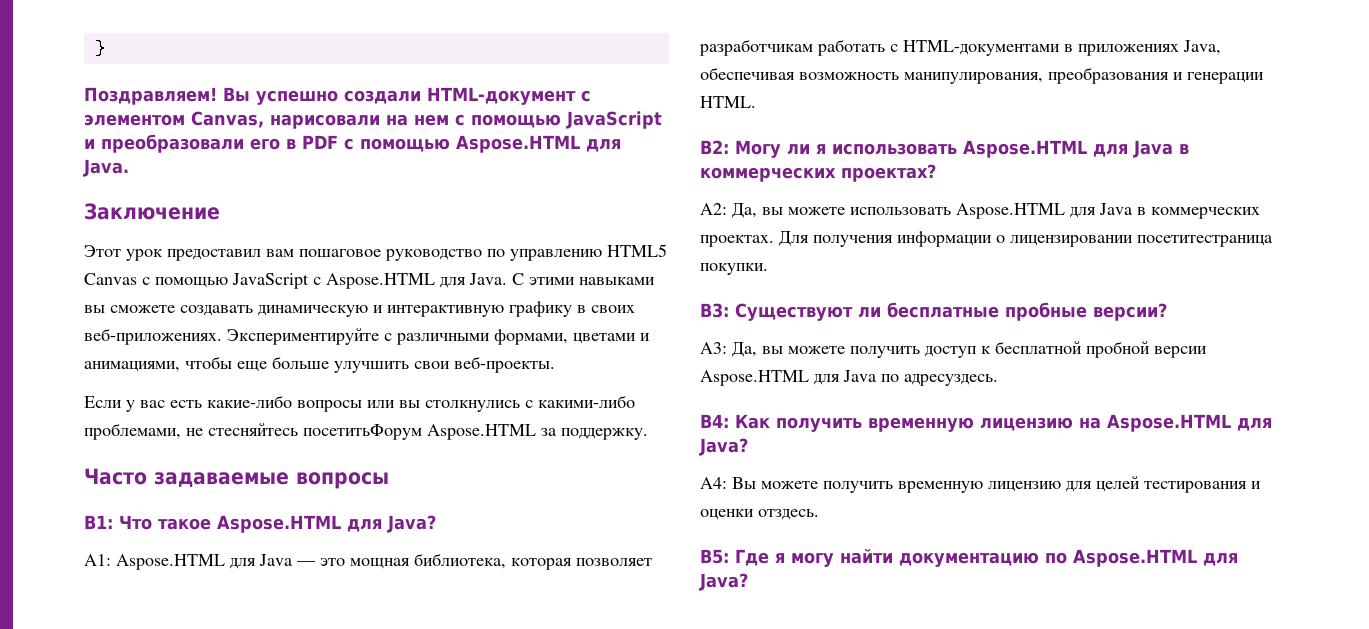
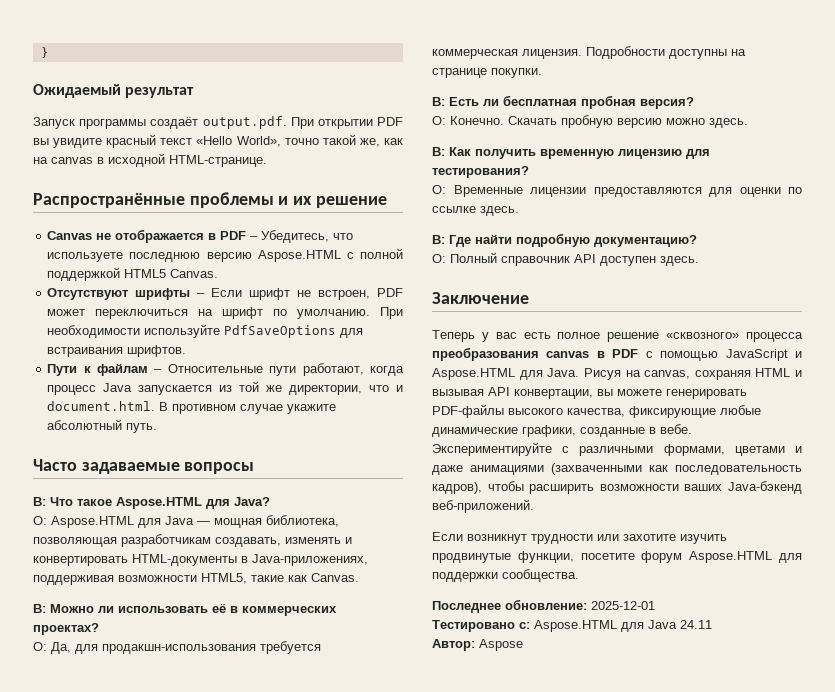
[84,87,591,105] [84,111,662,129] [84,134,621,153] [83,159,129,177] [84,203,220,220] [84,244,667,261] [84,273,655,289] [84,301,635,317] [84,328,222,345] Поздравляем! Вы успешно создали HTML-документ с элементом Canvas, нарисовали на нем с помощью JavaScript и преобразовали его в PDF с помощью Aspose.HTML для Java. // Заключение // Этот урок предоставил вам пошаговое руководство по управлению HTML5 Canvas с помощью JavaScript с Aspose.HTML для Java. С этими навыками вы сможете создавать динамическую и интерактивную графику в своих веб-приложениях. -> [33,84,195,98] [33,116,403,129] [33,134,403,148] [33,153,267,167] [33,192,387,208] [47,229,354,243] [47,248,403,262] [47,267,219,281] [47,288,403,300] [47,307,403,319] [47,324,364,338] [47,345,187,357] [47,363,404,376] [47,381,403,395] [47,401,337,414] [47,419,158,433] [33,459,255,474] [33,497,270,509] [33,515,339,528] [33,534,352,547] [33,554,368,566] [33,573,359,585] [33,603,337,616] [33,623,99,635] [33,641,321,654] [432,46,746,59] [432,68,542,78] [432,95,694,109] [432,115,748,128] [432,147,710,159] [432,166,529,178] [432,185,802,197] [432,206,519,216] [432,233,697,247] [432,252,699,266] [432,292,529,304] [432,330,803,342] [432,347,802,361] [432,368,802,380] [432,387,747,399] [432,404,761,418] [432,424,692,437] Ожидаемый результат // Запуск программы создаёт output.pdf. При открытии PDF вы увидите красный текст «Hello World», точно такой же, как на canvas в исходной HTML‑странице. // Распространённые проблемы и их решение // Canvas не отображается в PDF – Убедитесь, что используете последнюю версию Aspose.HTML с полной поддержкой HTML5 Canvas. // Отсутствуют шрифты – Если шрифт не встроен, PDF может переключиться на шрифт по умолчанию. При необходимости используйте PdfSaveOptions для встраивания шрифтов. // Пути к файлам – Относительные пути работают, когда процесс Java запускается из той же директории, что и document.html. В противном случае укажите абсолютный путь. // Часто задаваемые вопросы // В: Что такое Aspose.HTML для Java? // О: Aspose.HTML для Java — мощная библиотека, позволяющая разработчикам создавать, изменять и конвертировать HTML‑документы в Java‑приложениях, поддерживая возможности HTML5, такие как Canvas. // В: Можно ли использовать её в коммерческих проектах? // О: Да, для продакшн‑использования требуется коммерческая лицензия. Подробности доступны на странице покупки. // В: Есть ли бесплатная пробная версия? // О: Конечно. Скачать пробную версию можно здесь. // В: Как получить временную лицензию для тестирования? // О: Временные лицензии предоставляются для оценки по ссылке здесь. // В: Где найти подробную документацию? // О: Полный справочник API доступен здесь. // Заключение // Теперь у вас есть полное решение «сквозного» процесса преобразования canvas в PDF с помощью JavaScript и Aspose.HTML для Java. Рисуя на canvas, сохраняя HTML и вызывая API конвертации, вы можете генерировать PDF‑файлы высокого качества, фиксирующие любые динамические графики, созданные в вебе.
[84,356,555,373] [84,395,635,412] [84,423,648,440] [84,468,389,489] [84,515,436,533] [84,553,652,570] [699,39,1221,56] [700,67,1264,84] [700,96,756,108] [700,140,1189,158] [700,164,936,182] [700,203,1260,219] [700,231,1273,247] [700,263,768,275] [700,302,1167,321] [700,341,1207,358] [700,370,998,386] [700,414,1272,432] [699,438,748,456] [700,476,1261,493] [700,509,819,520] [700,548,1238,567] [699,573,748,591] анимациями, чтобы еще больше улучшить свои веб-проекты. // Если у вас есть какие-либо вопросы или вы столкнулись с какими-либо проблемами, не стесняйтесь посетитьФорум Aspose.HTML за поддержку. // Часто задаваемые вопросы // В1: Что такое Aspose.HTML для Java? // A1: Aspose.HTML для Java — это мощная библиотека, которая позволяет разработчикам работать с HTML-документами в приложениях Java, обеспечивая возможность манипулирования, преобразования и генерации HTML. // В2: Могу ли я использовать Aspose.HTML для Java в коммерческих проектах? // A2: Да, вы можете использовать Aspose.HTML для Java в коммерческих проектах. Для получения информации о лицензировании посетитестраница покупки. // В3: Существуют ли бесплатные пробные версии? // A3: Да, вы можете получить доступ к бесплатной пробной версии Aspose.HTML для Java по адресуздесь. // В4: Как получить временную лицензию на Aspose.HTML для Java? // A4: Вы можете получить временную лицензию для целей тестирования и оценки отздесь. // В5: Где я могу найти документацию по Aspose.HTML для Java? -> [432,463,802,475] [432,481,802,494] [432,499,534,513] [432,532,727,544] [432,551,802,563] [432,569,579,582] [432,599,655,613] [432,620,712,632] [432,639,523,651] даже анимациями (захваченными как последовательность кадров), чтобы расширить возможности ваших Java‑бэкенд веб‑приложений. // Если возникнут трудности или захотите изучить продвинутые функции, посетите форум Aspose.HTML для поддержки сообщества. // Последнее обновление: 2025-12-01 // Тестировано с: Aspose.HTML для Java 24.11 // Автор: Aspose

